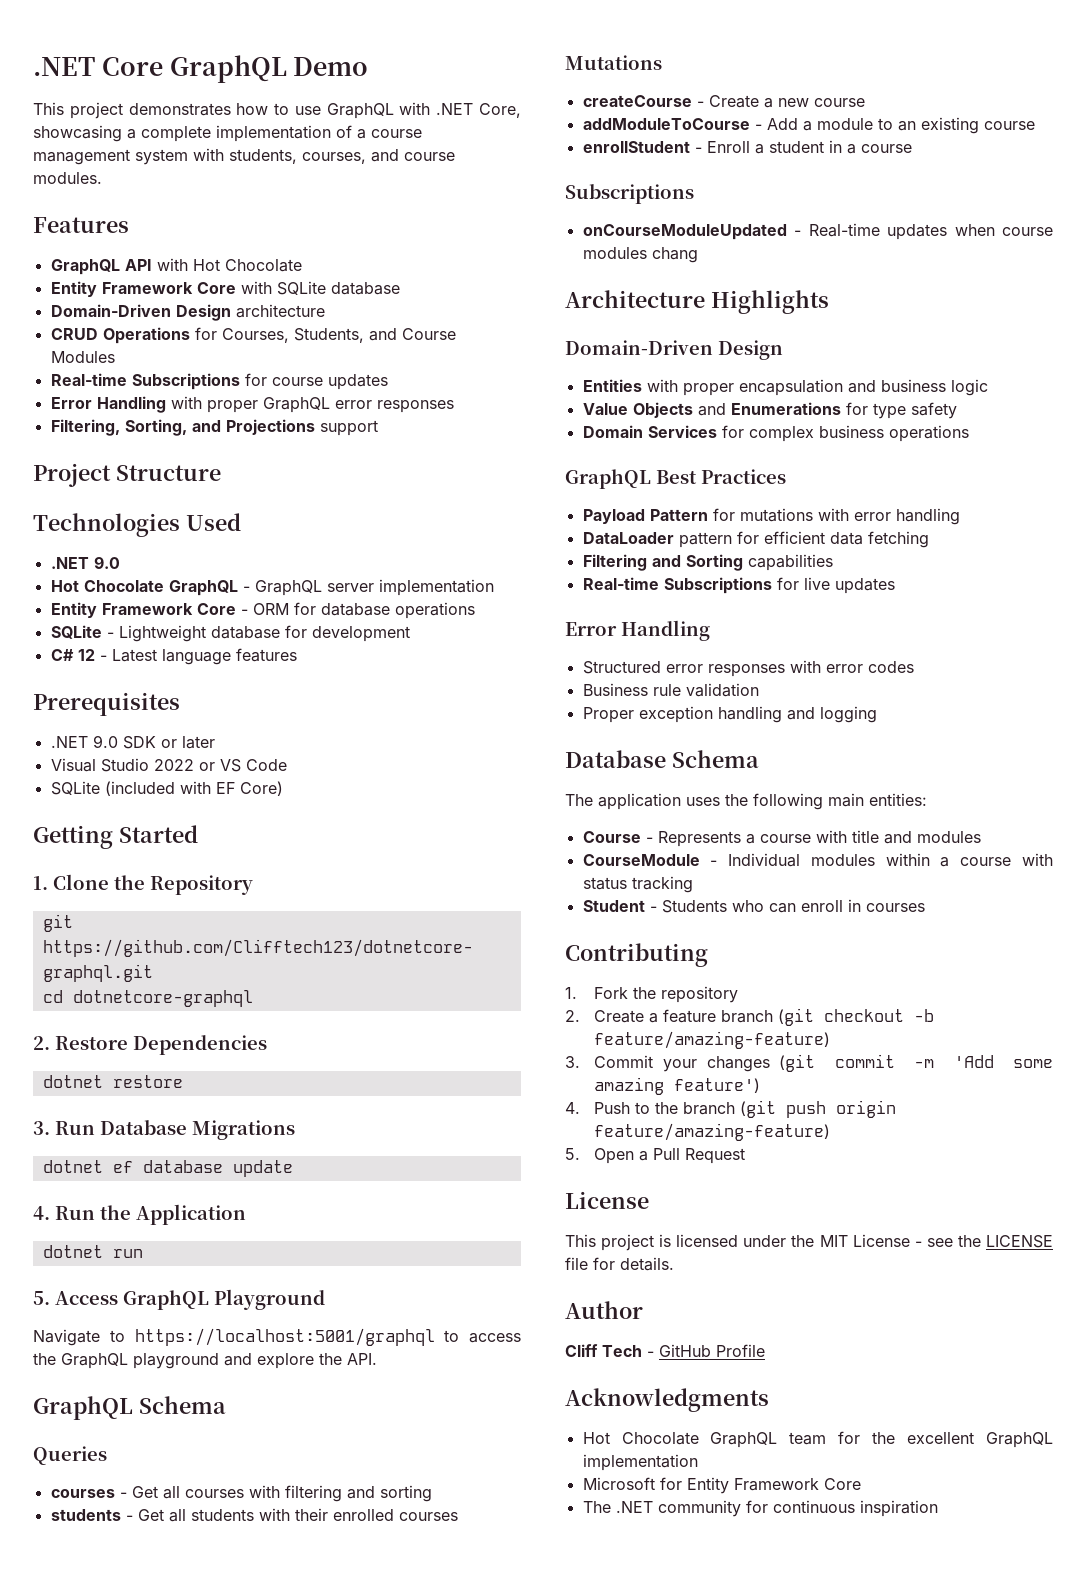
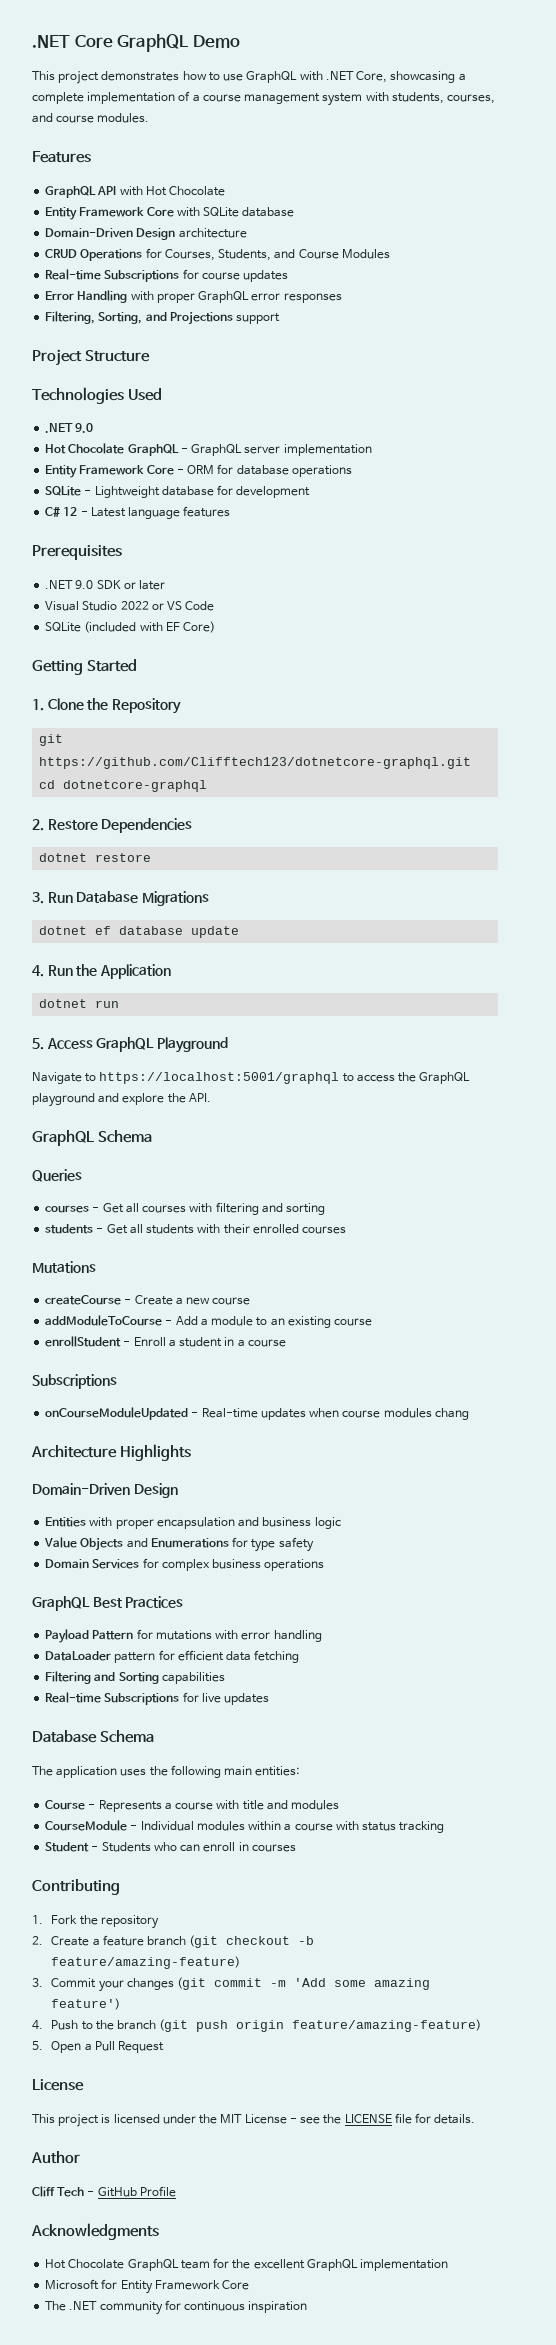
[565,620,710,641] [582,660,914,677] [582,683,759,697] [582,706,877,723] // Error Handling // Structured error responses with error codes // Business rule validation // Proper exception handling and logging -> (270, 1699) none

